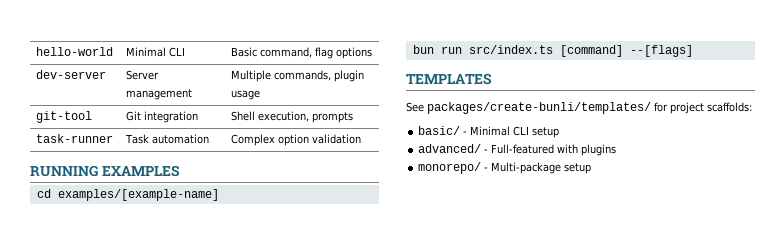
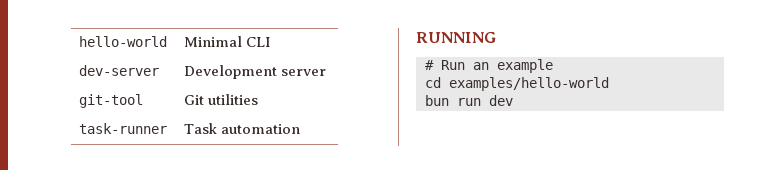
[231,47,373,59] [36,70,107,79] [126,70,160,80] [126,89,193,100] [231,70,365,82] [231,90,261,100] [36,111,93,123] [126,111,199,123] [231,111,354,123] [36,134,114,143] [125,134,210,144] [231,134,362,146] [30,165,180,177] | Basic command, flag options // dev-server | Server management | Multiple commands, plugin usage // git-tool | Git integration | Shell execution, prompts // task-runner | Task automation | Complex option validation // RUNNING EXAMPLES -> [79,65,160,76] [184,65,327,79] [79,94,144,108] [184,94,259,105] [79,123,168,134] [184,123,301,134] [416,32,496,43] [425,59,553,73] // dev-server | Development server // git-tool | Git utilities // task-runner | Task automation // RUNNING // # Run an example
[57,189,219,201] examples/[example-name] -> [449,77,609,91] examples/hello-world
[468,45,693,57] [406,73,492,85] [406,102,752,114] [418,126,560,138] [418,144,617,156] [418,162,592,174] src/index.ts [command] --[flags] // TEMPLATES // See packages/create-bunli/templates/ for project scaffolds: // basic/ - Minimal CLI setup // advanced/ - Full-featured with plugins // monorepo/ - Multi-package setup -> [489,95,513,106] dev

